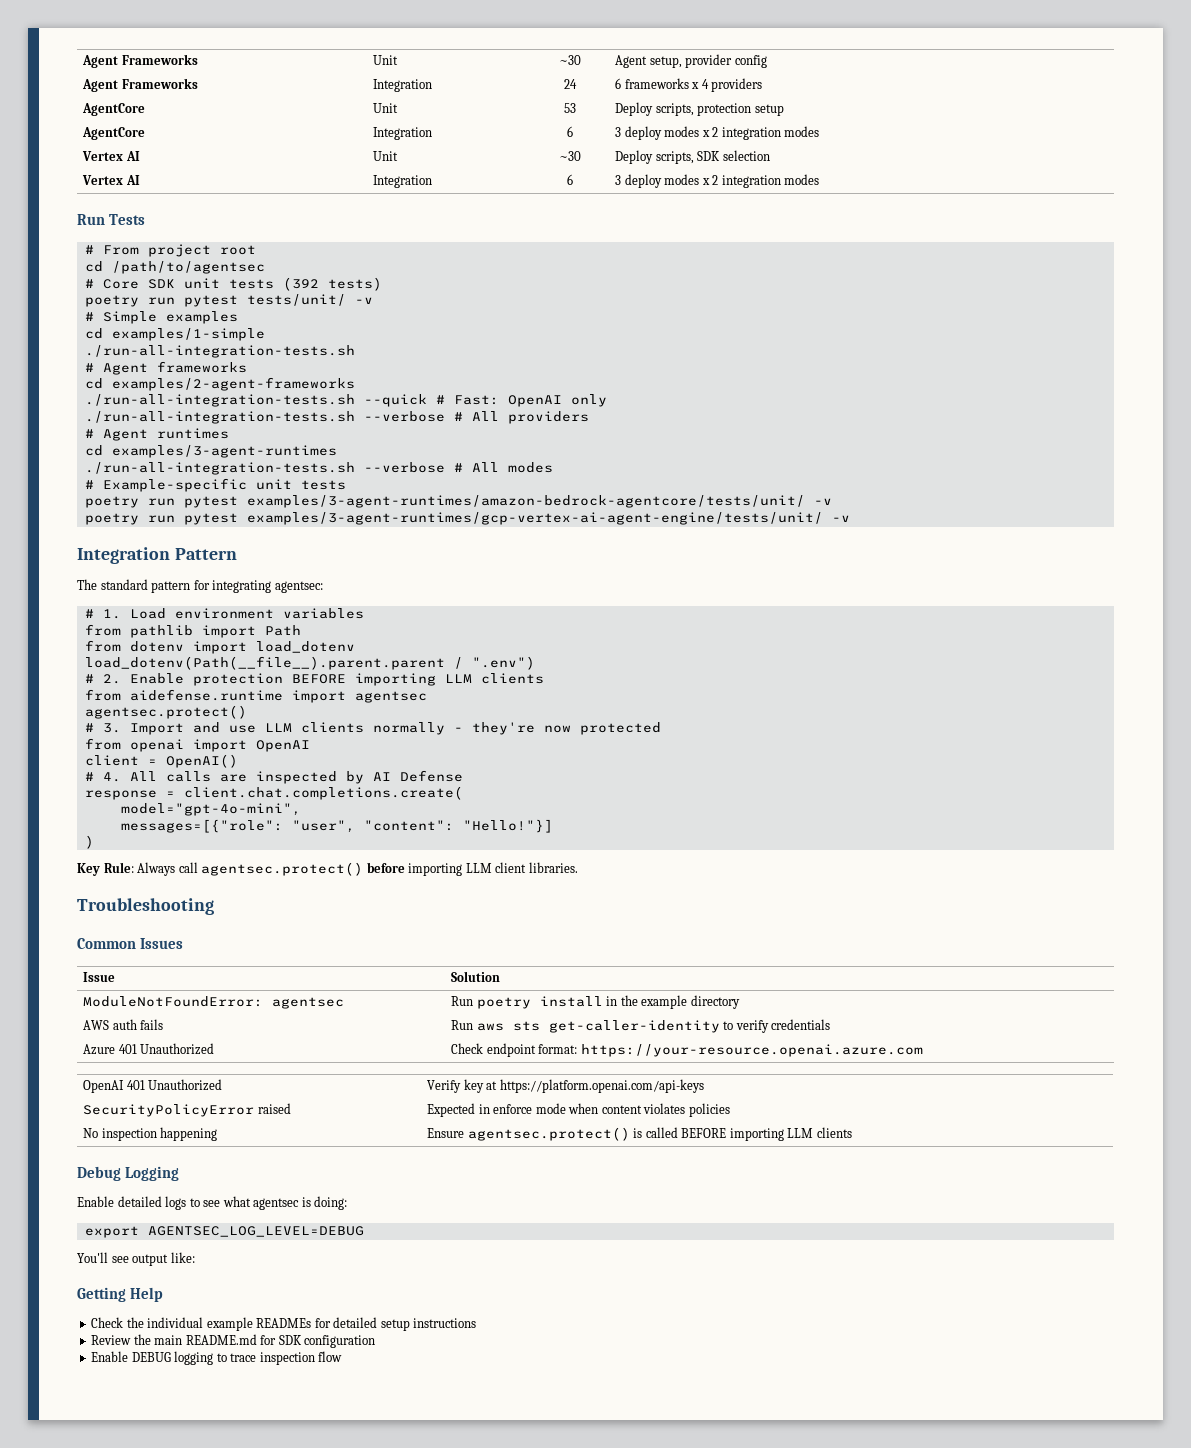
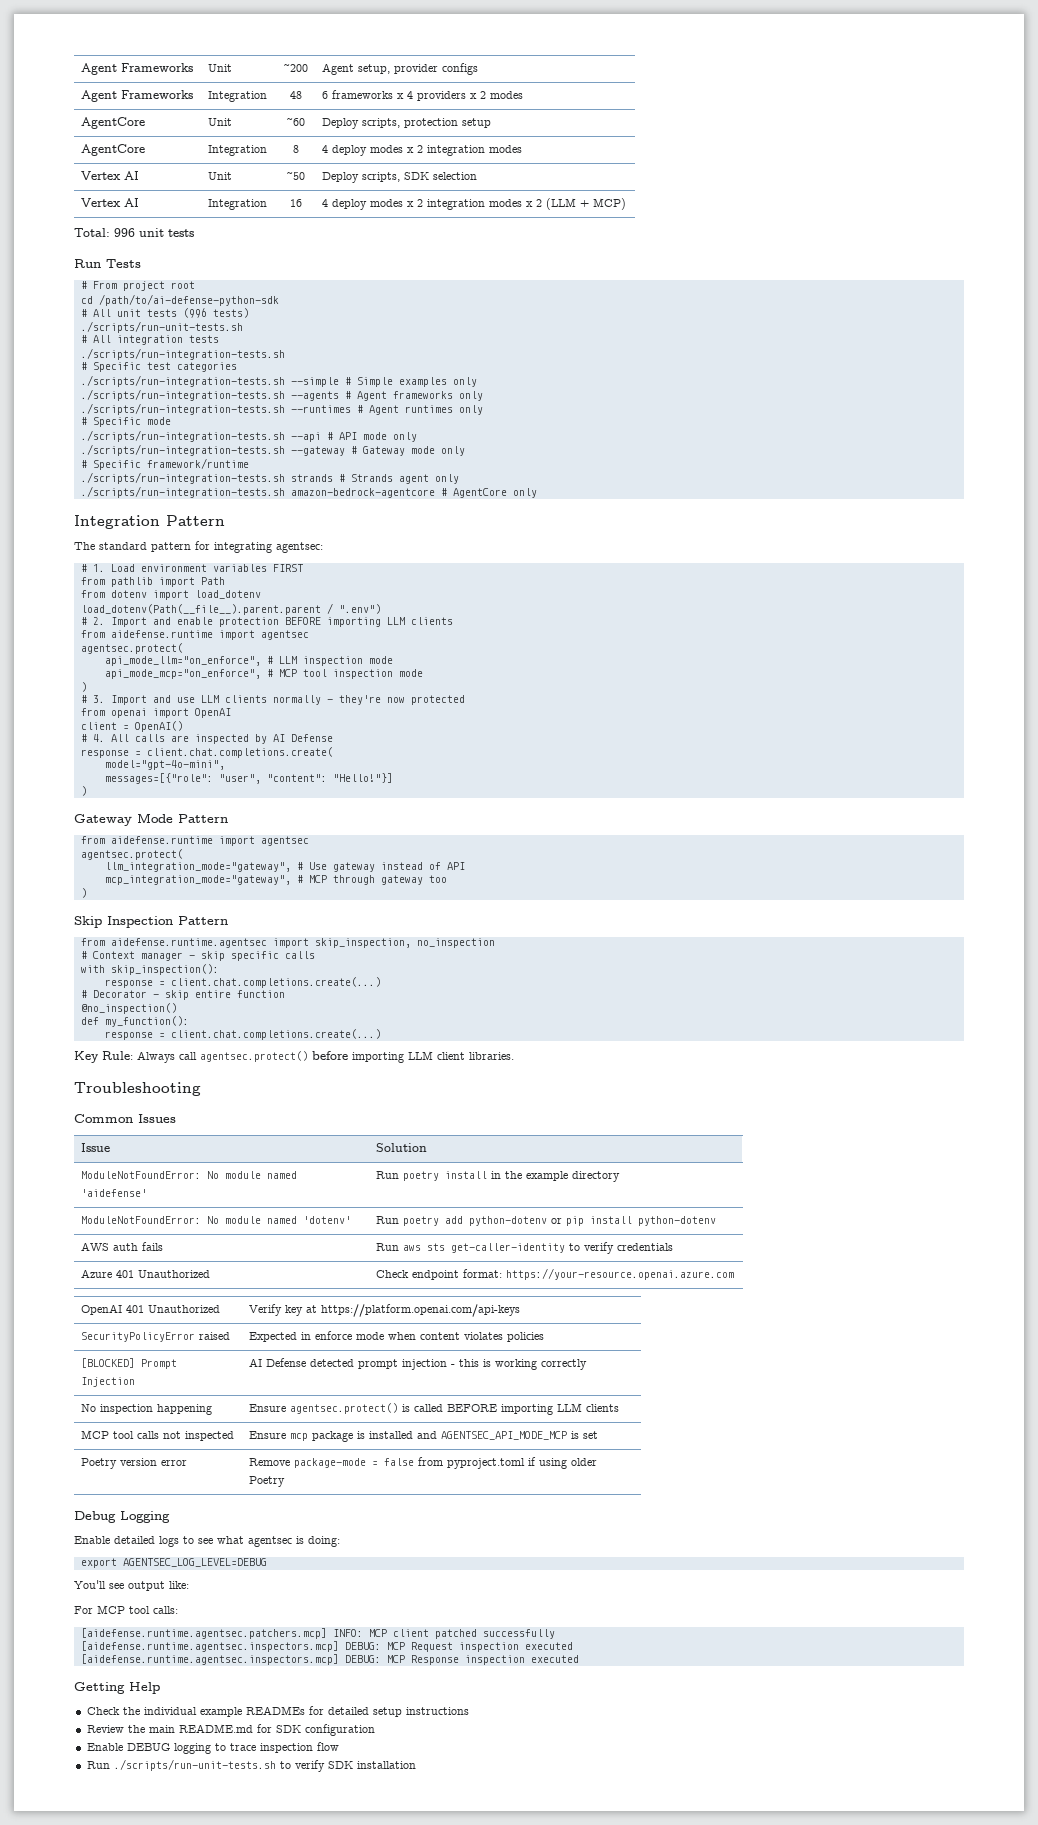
[558,55,581,65] ~30 -> [283,63,308,72] ~200
[734,55,767,68] config -> [442,63,479,75] configs
[563,79,577,89] 24 -> [289,91,302,99] 48
(763, 85) none -> [470,91,524,99] x 2 modes
[563,103,576,113] 53 -> [286,117,305,126] ~60
[566,126,573,137] [615,127,622,137] 6 | 3 -> [292,145,299,153] [322,145,329,153] 8 | 4
[558,151,581,161] ~30 -> [286,171,305,180] ~50
[566,174,573,185] [615,174,820,188] 6 | 3 deploy modes x 2 integration modes -> [289,199,302,207] [322,198,627,210] [74,228,194,237] 16 | 4 deploy modes x 2 integration modes x 2 (LLM + MCP) // Total: 996 unit tests
[111,261,265,274] [84,277,319,291] /path/to/agentsec // # Core SDK unit tests (392 -> [98,294,279,306] [80,308,207,318] /path/to/ai-defense-python-sdk // # All unit tests (996
[84,294,373,307] poetry run pytest tests/unit/ -v // -> [80,321,243,333] [80,335,219,345] [80,348,285,360] [80,362,237,372] [80,375,339,387] ./scripts/run-unit-tests.sh // # All integration tests // ./scripts/run-integration-tests.sh // # Specific test categories // ./scripts/run-integration-tests.sh --simple
[84,328,265,341] [84,345,355,358] // cd examples/1-simple // ./run-all-integration-tests.sh // -> [452,377,477,387] [80,389,339,401] only // ./scripts/run-integration-tests.sh --agents
[84,377,355,391] [84,394,607,407] [84,411,589,424] [84,428,229,441] [84,445,337,458] [84,462,553,475] [84,478,346,492] [84,495,832,508] [84,512,850,525] // cd examples/2-agent-frameworks // ./run-all-integration-tests.sh --quick # Fast: OpenAI only // ./run-all-integration-tests.sh --verbose # All providers // # Agent runtimes // cd examples/3-agent-runtimes // ./run-all-integration-tests.sh --verbose # All modes // # Example-specific unit tests // poetry run pytest examples/3-agent-runtimes/amazon-bedrock-agentcore/tests/unit/ -v // poetry run pytest examples/3-agent-runtimes/gcp-vertex-ai-agent-engine/tests/unit/ -v -> [458,391,483,401] [80,403,483,415] [80,417,171,427] [80,430,417,442] [80,444,465,456] [80,458,249,470] [80,472,459,484] [80,486,537,498] only // ./scripts/run-integration-tests.sh --runtimes # Agent runtimes only // # Specific mode // ./scripts/run-integration-tests.sh --api # API mode only // ./scripts/run-integration-tests.sh --gateway # Gateway mode only // # Specific framework/runtime // ./scripts/run-integration-tests.sh strands # Strands agent only // ./scripts/run-integration-tests.sh amazon-bedrock-agentcore # AgentCore only
(364, 613) none -> [272,564,303,572] FIRST
[129,673,184,684] Enable -> [110,617,213,627] Import and enable
[84,705,247,719] agentsec.protect() -> [80,643,183,654] [104,656,393,666] [104,669,423,679] [80,682,87,692] agentsec.protect( // api_mode_llm="on_enforce", # LLM inspection mode // api_mode_mcp="on_enforce", # MCP tool inspection mode // )
(94, 842) none -> [74,813,228,826] [80,836,309,846] [80,849,183,860] [104,862,465,872] [104,875,447,885] [80,888,87,898] [74,916,228,928] [80,938,495,948] [80,951,315,961] [80,964,219,975] [104,977,381,988] [80,990,285,1000] [80,1003,177,1014] [80,1016,189,1027] [104,1029,381,1040] // Gateway Mode Pattern // from aidefense.runtime import agentsec // agentsec.protect( // llm_integration_mode="gateway", # Use gateway instead of API // mcp_integration_mode="gateway", # MCP through gateway too // ) // Skip Inspection Pattern // from aidefense.runtime.agentsec import skip_inspection, no_inspection // # Context manager - skip specific calls // with skip_inspection(): // response = client.chat.completions.create(...) // # Decorator - skip entire function // @no_inspection() // def my_function(): // response = client.chat.completions.create(...)
[272,997,345,1009] agentsec -> [207,1171,298,1179] [81,1189,148,1197] No module named 'aidefense'
(740, 1002) none -> [81,1216,352,1224] [376,1216,717,1226] // ModuleNotFoundError: No module named 'dotenv' | Run poetry add python-dotenv or pip install python-dotenv
(730, 1110) none -> [81,1358,178,1369] [81,1377,136,1387] [249,1358,588,1370] // [BLOCKED] Prompt Injection | AI Defense detected prompt injection - this is working correctly
(852, 1132) none -> [81,1430,235,1441] [249,1431,599,1442] [81,1458,188,1469] [249,1457,598,1469] [249,1476,286,1487] // MCP tool calls not inspected | Ensure mcp package is installed and AGENTSEC_API_MODE_MCP is set // Poetry version error | Remove package-mode = false from pyproject.toml if using older Poetry
(195, 1257) none -> [74,1605,178,1614] [80,1628,555,1639] [80,1641,573,1652] [80,1654,579,1665] // For MCP tool calls: // [aidefense.runtime.agentsec.patchers.mcp] INFO: MCP client patched successfully // [aidefense.runtime.agentsec.inspectors.mcp] DEBUG: MCP Request inspection executed // [aidefense.runtime.agentsec.inspectors.mcp] DEBUG: MCP Response inspection executed
(343, 1356) none -> [86,1759,416,1772] // Run ./scripts/run-unit-tests.sh to verify SDK installation

